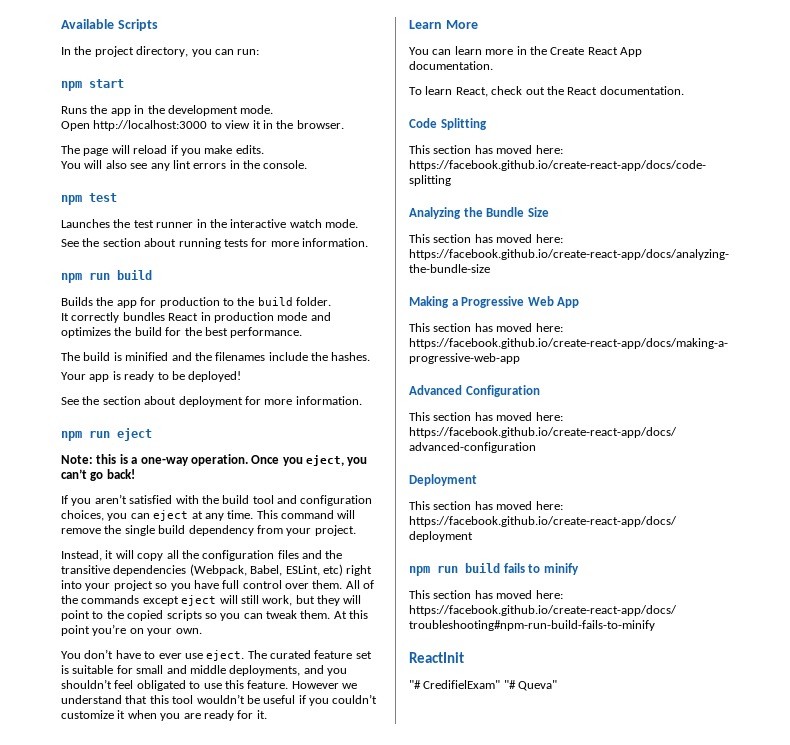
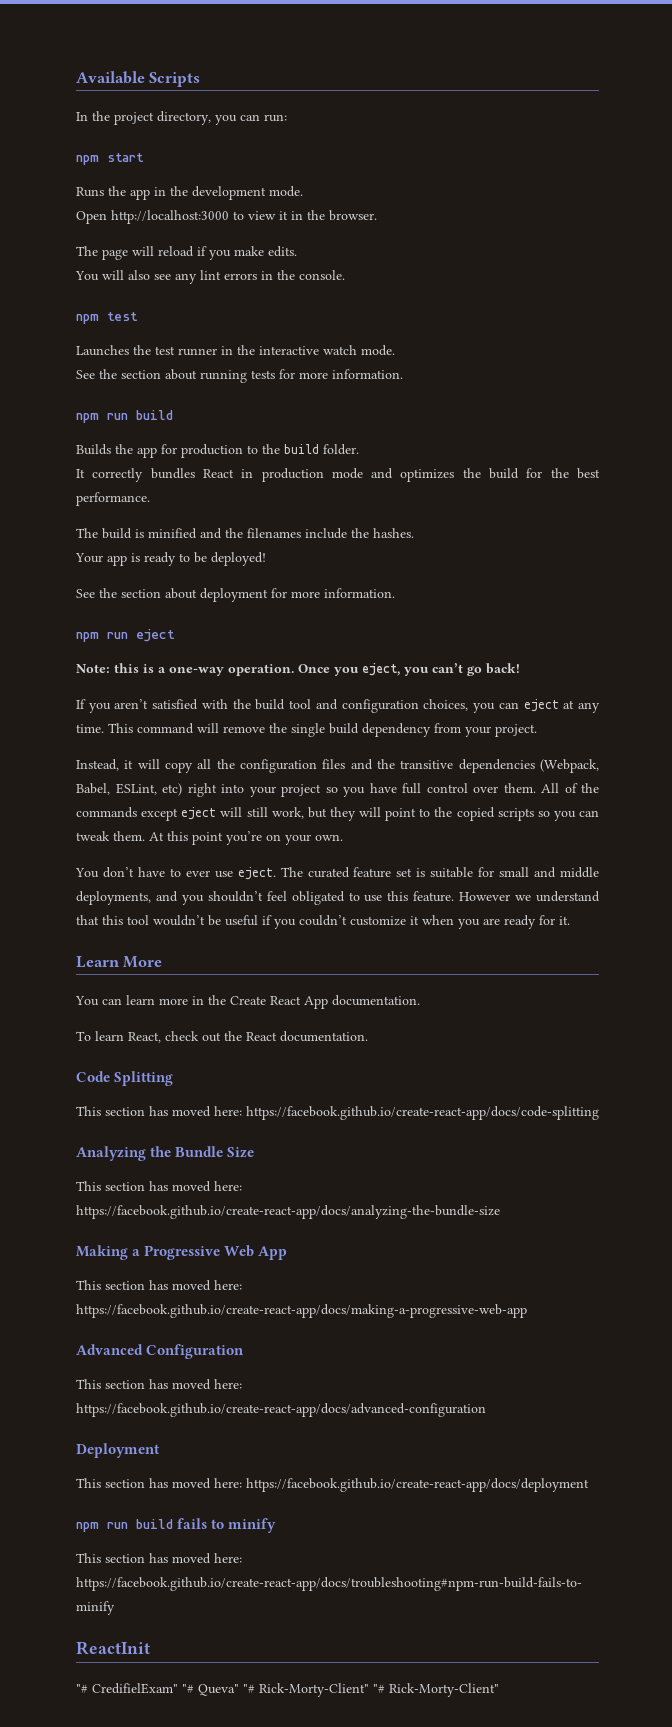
(558, 685) none -> [243,1683,499,1697] "# Rick-Morty-Client" "# Rick-Morty-Client"

